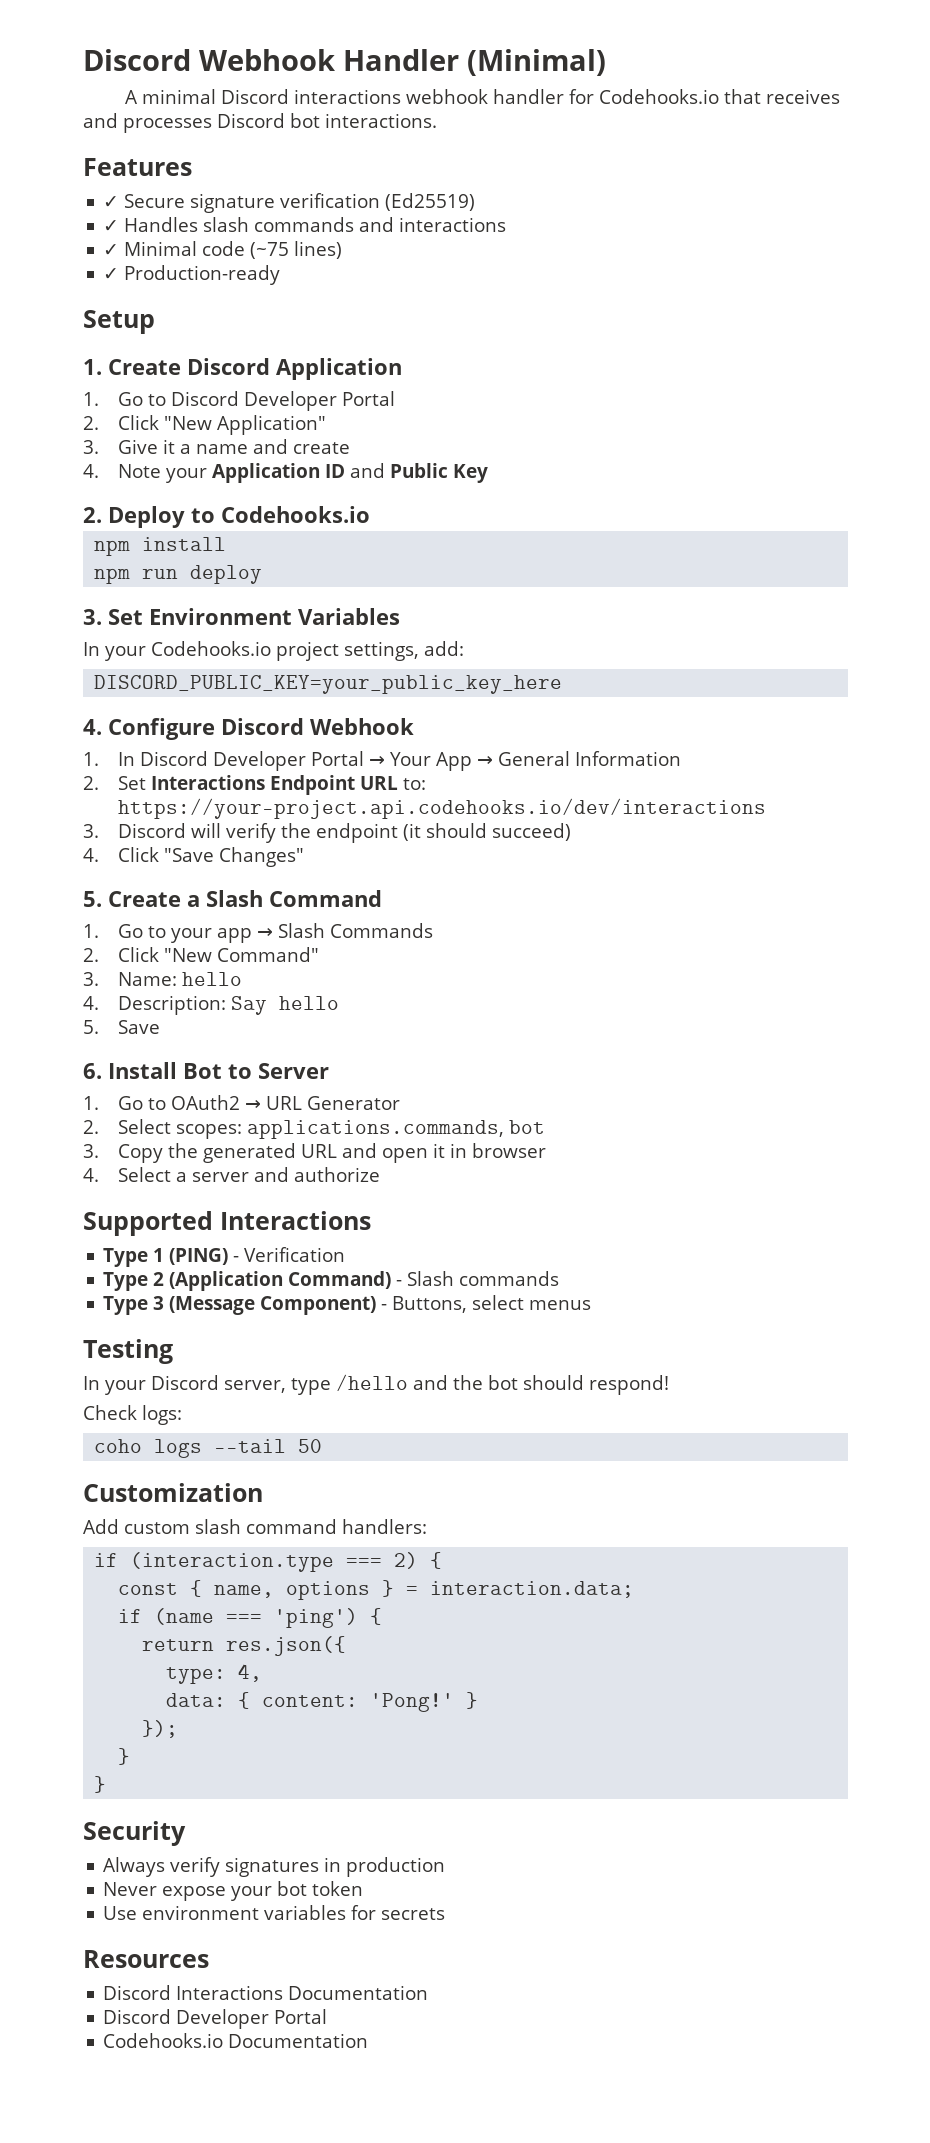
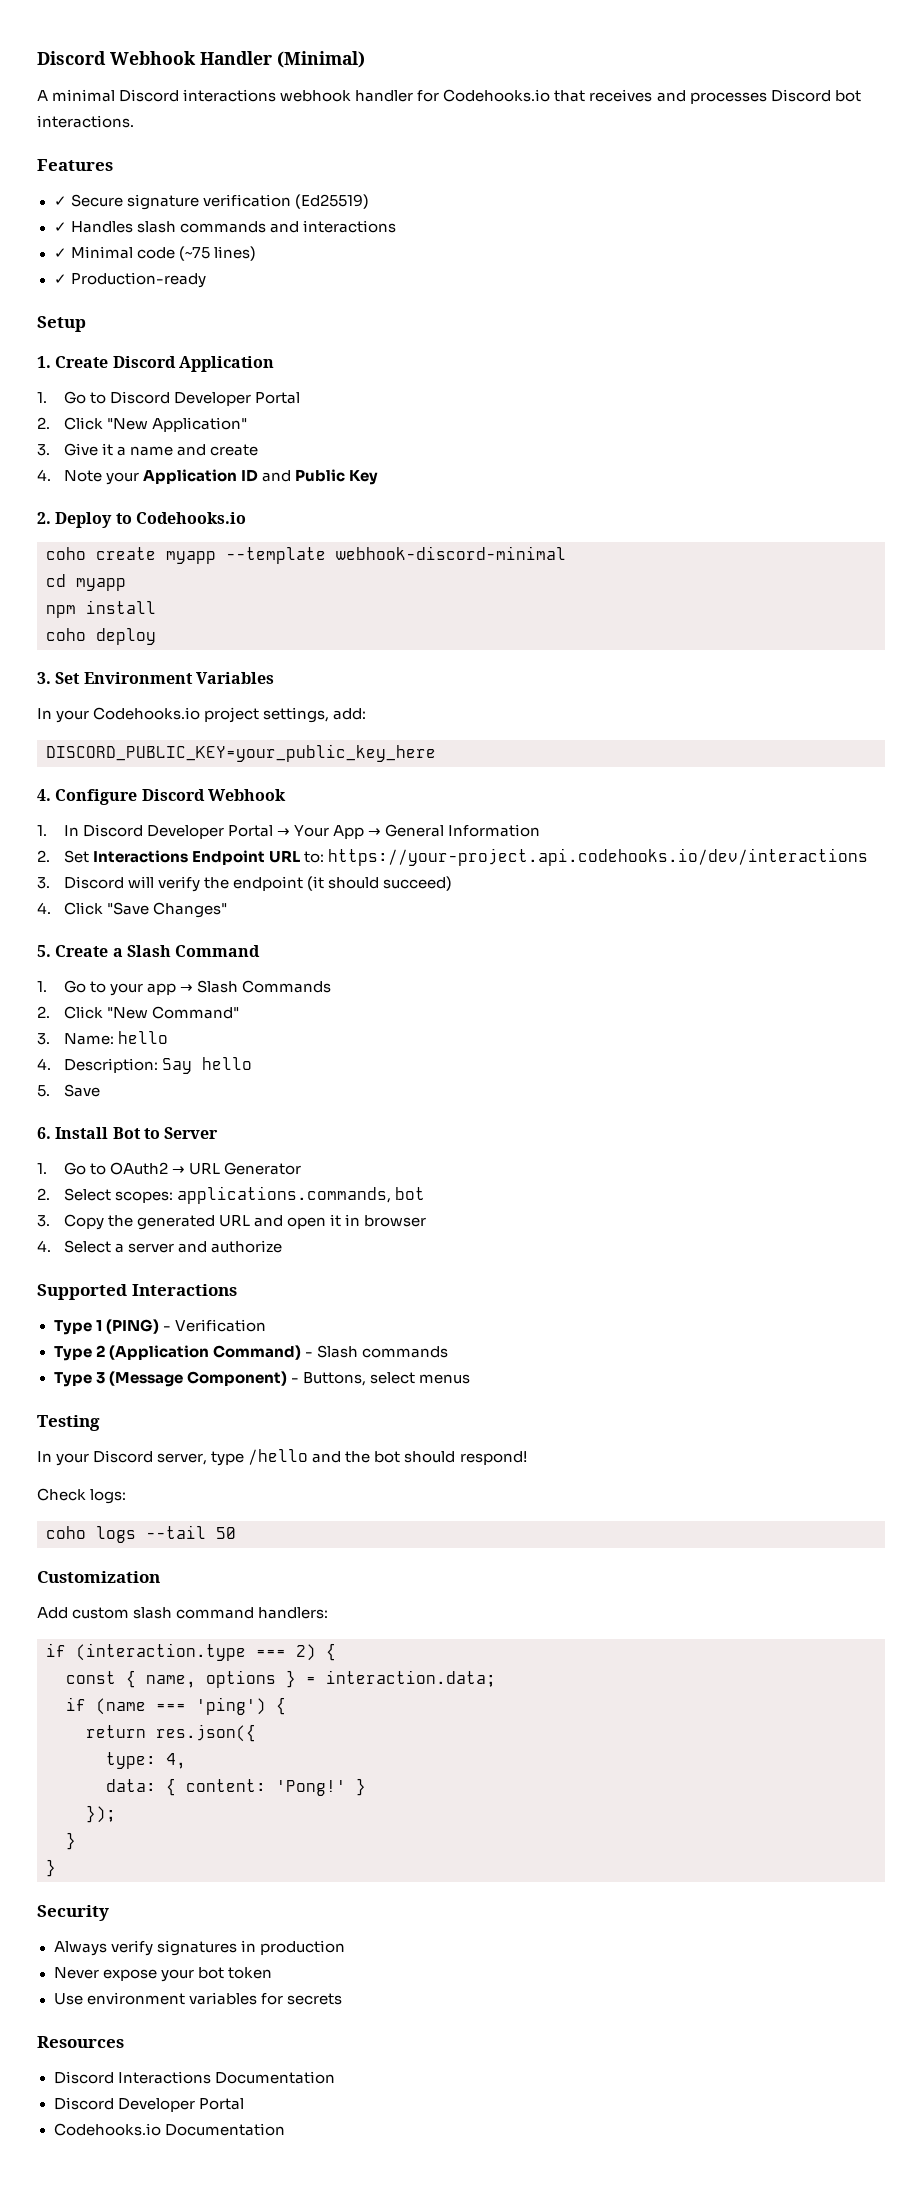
(370, 514) none -> [46,546,566,564] [46,574,126,591] // coho create myapp --template webhook-discord-minimal // cd myapp
[94,568,179,584] npm run -> [46,628,86,641] coho

